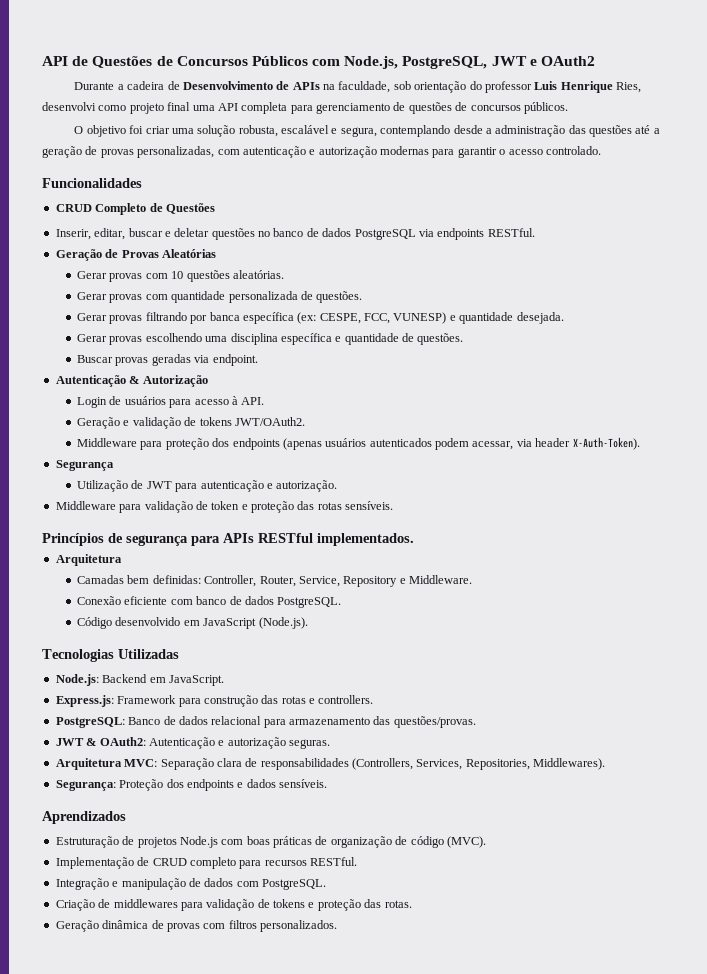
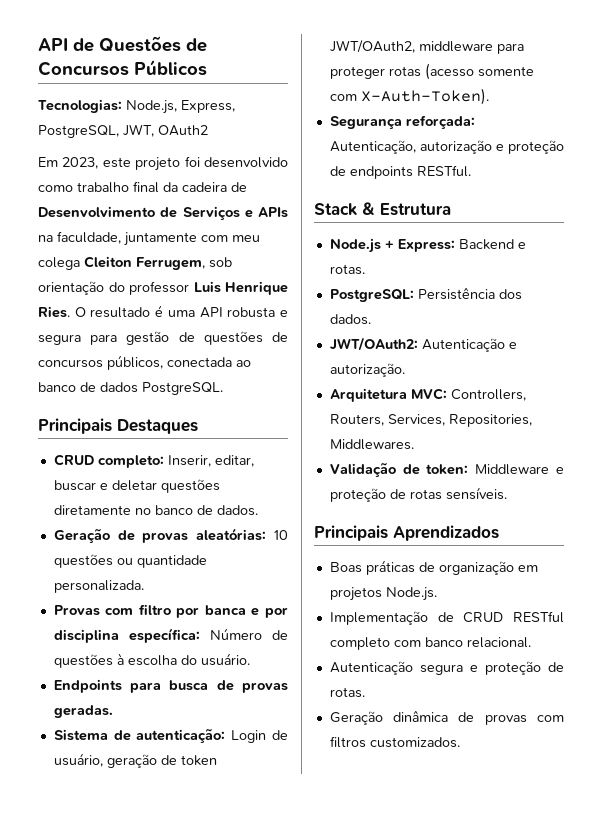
[312,56,596,69] [74,82,124,90] com Node.js, PostgreSQL, JWT e OAuth2 // Durante a -> [38,99,235,114] [38,124,208,138] [38,156,288,171] [38,181,178,193] // Tecnologias: Node.js, Express, PostgreSQL, JWT, OAuth2 // Em 2023, este projeto foi desenvolvido como trabalho final da
(290, 85) none -> [182,206,253,220] Serviços e
(391, 87) none -> [124,232,260,246] [38,256,205,270] juntamente com meu colega Cleiton Ferrugem,
[616,82,642,93] [42,102,568,114] [74,125,660,137] [42,146,601,158] [42,178,142,188] [55,203,215,215] Ries, desenvolvi como projeto final uma API completa para gerenciamento de questões de concursos públicos. // O objetivo foi criar uma solução robusta, escalável e segura, contemplando desde a administração das questões até a geração de provas personalizadas, com autenticação e autorização modernas para garantir o acesso controlado. // Funcionalidades // CRUD Completo de Questões // -> [38,305,288,318] [38,331,288,345] [38,355,251,370] [38,382,223,395] [38,418,198,434] [53,454,164,468] Ries. O resultado é uma API robusta e segura para gestão de questões de concursos públicos, conectada ao banco de dados PostgreSQL. // Principais Destaques // CRUD completo:
(255, 234) none -> [53,505,131,515] diretamente
[322,228,535,240] [55,249,216,261] [77,270,284,282] [77,291,363,303] [77,312,564,324] [77,333,464,345] [77,354,258,366] [55,375,208,387] [77,396,265,408] [77,417,305,429] [77,437,640,450] [55,460,114,471] [77,480,338,492] [55,501,315,513] dados PostgreSQL via endpoints RESTful. // Geração de Provas Aleatórias // Gerar provas com 10 questões aleatórias. // Gerar provas com quantidade personalizada de questões. // Gerar provas filtrando por banca específica (ex: CESPE, FCC, VUNESP) e quantidade desejada. // Gerar provas escolhendo uma disciplina específica e quantidade de questões. // Buscar provas geradas via endpoint. // Autenticação & Autorização // Login de usuários para acesso à API. // Geração e validação de tokens JWT/OAuth2. // Middleware para proteção dos endpoints (apenas usuários autenticados podem acessar, via header X-Auth-Token). // Segurança // Utilização de JWT para autenticação e autorização. // Middleware para validação de token e proteção das -> [216,505,258,516] [53,528,288,543] [53,554,207,568] [53,580,144,593] [53,604,288,618] [53,628,288,643] [53,653,250,668] [53,679,288,693] [53,705,113,718] [53,728,288,743] [53,753,217,768] [329,40,524,54] [329,63,534,80] [329,88,489,105] [329,115,475,129] [329,140,564,154] [329,165,471,179] [314,202,451,216] [329,238,526,253] [329,264,365,275] [329,288,522,302] [329,314,371,325] [329,337,517,352] [329,363,405,377] [329,388,526,402] [329,414,532,427] [329,439,414,450] [329,462,564,477] [329,488,406,502] dados. // Geração de provas aleatórias: 10 questões ou quantidade personalizada. // Provas com filtro por banca e por disciplina específica: Número de questões à escolha do usuário. // Endpoints para busca de provas geradas. // Sistema de autenticação: Login de usuário, geração de token JWT/OAuth2, middleware para proteger rotas (acesso somente com X-Auth-Token). // Segurança reforçada: Autenticação, autorização e proteção de endpoints RESTful. // Stack & Estrutura // Node.js + Express: Backend e rotas. // PostgreSQL: Persistência dos dados. // JWT/OAuth2: Autenticação e autorização. // Arquitetura MVC: Controllers, Routers, Services, Repositories, Middlewares. // Validação de token: Middleware e proteção de
[42,533,414,546] [55,554,122,566] [77,575,473,587] [77,596,342,608] [77,617,308,629] [42,649,179,662] [55,674,224,686] [55,695,374,707] [55,716,476,728] [55,737,330,749] [55,758,606,770] [55,779,327,791] [42,811,126,824] [55,836,486,848] [55,857,357,869] [55,878,326,890] [55,899,382,911] Princípios de segurança para APIs RESTful implementados. // Arquitetura // Camadas bem definidas: Controller, Router, Service, Repository e Middleware. // Conexão eficiente com banco de dados PostgreSQL. // Código desenvolvido em JavaScript (Node.js). // Tecnologias Utilizadas // Node.js: Backend em JavaScript. // Express.js: Framework para construção das rotas e controllers. // PostgreSQL: Banco de dados relacional para armazenamento das questões/provas. // JWT & OAuth2: Autenticação e autorização seguras. // Arquitetura MVC: Separação clara de responsabilidades (Controllers, Services, Repositories, Middlewares). // Segurança: Proteção dos endpoints e dados sensíveis. // Aprendizados // Estruturação de projetos Node.js com boas práticas de organização de código (MVC). // Implementação de CRUD completo para recursos RESTful. // Integração e manipulação de dados com PostgreSQL. // Criação de middlewares para validação de tokens e proteção das -> [314,525,499,541] [329,560,538,575] [329,587,437,601] [329,611,564,625] [329,637,531,650] [329,661,564,675] Principais Aprendizados // Boas práticas de organização em projetos Node.js. // Implementação de CRUD RESTful completo com banco relacional. // Autenticação segura e proteção de
[260,920,337,932] personalizados. -> [369,737,460,748] customizados.

